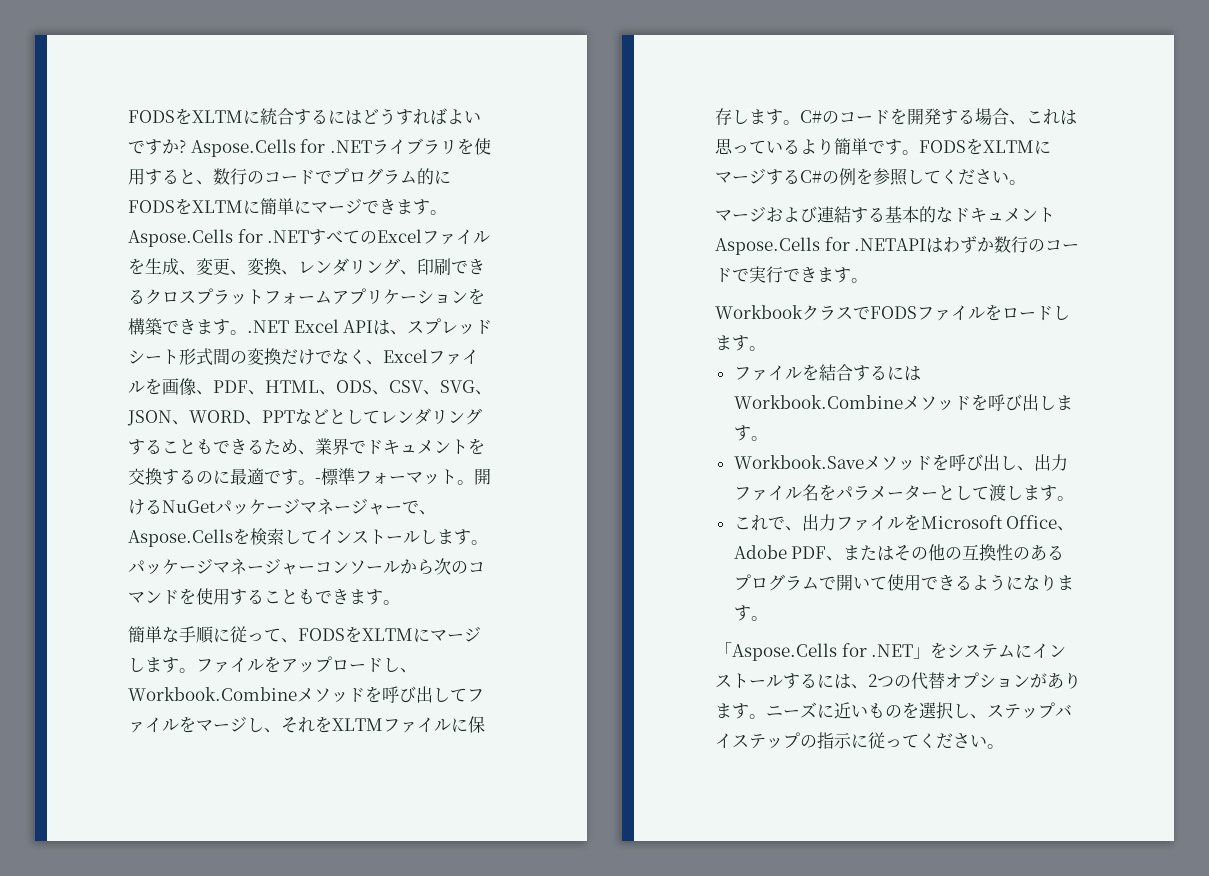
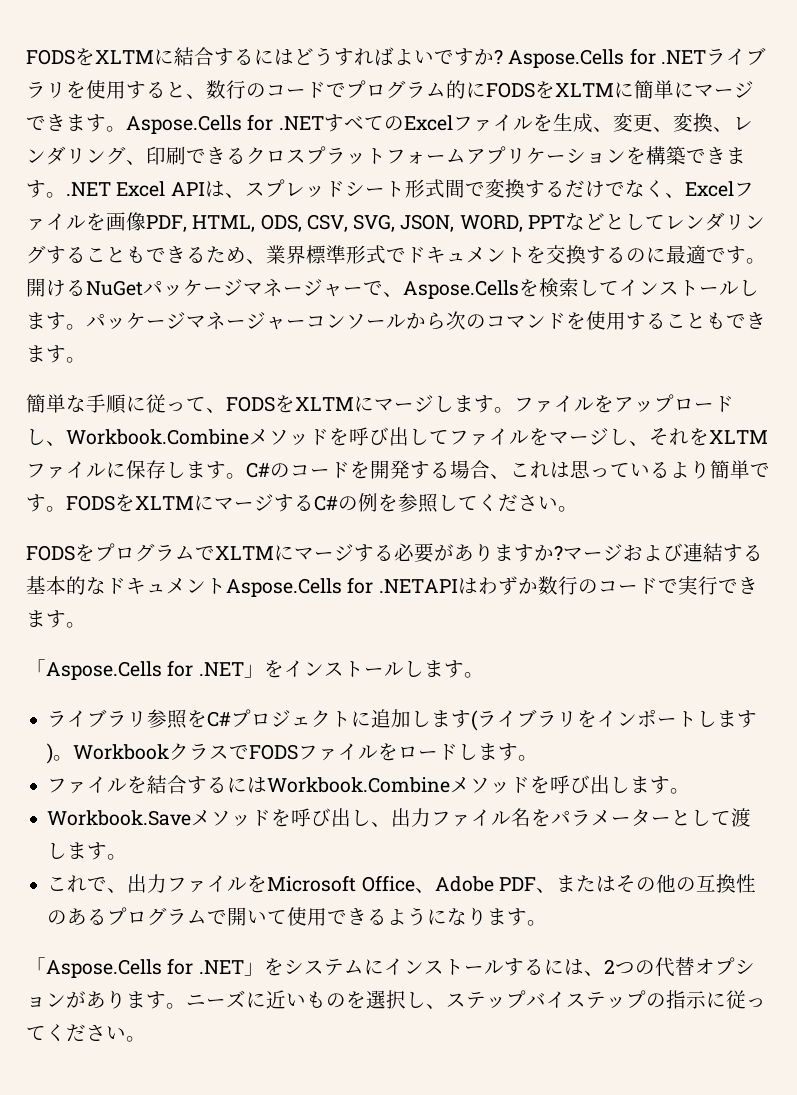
[128,108,277,125] FODSをXLTMに統 -> [26,47,194,66] FODSをXLTMに結
[230,348,281,365] の変換 -> [464,179,565,198] で変換する
[196,380,492,395] [127,410,262,426] 、PDF、HTML、ODS、CSV、SVG、JSON、WORD、 -> [146,214,523,232] PDF, HTML, ODS, CSV, SVG, JSON, WORD,
(349, 446) none -> [306,245,386,264] 標準形式
[315,468,474,485] -標準フォーマット。 -> (766, 261) none
(1026, 182) none -> [26,543,563,563] FODSをプログラムでXLTMにマージする必要がありますか?
(868, 280) none -> [26,659,484,680] [47,709,758,731] [47,743,74,764] 「Aspose.Cells for .NET」をインストールします。 // ライブラリ参照をC#プロジェクトに追加します(ライブラリをインポートします)。

